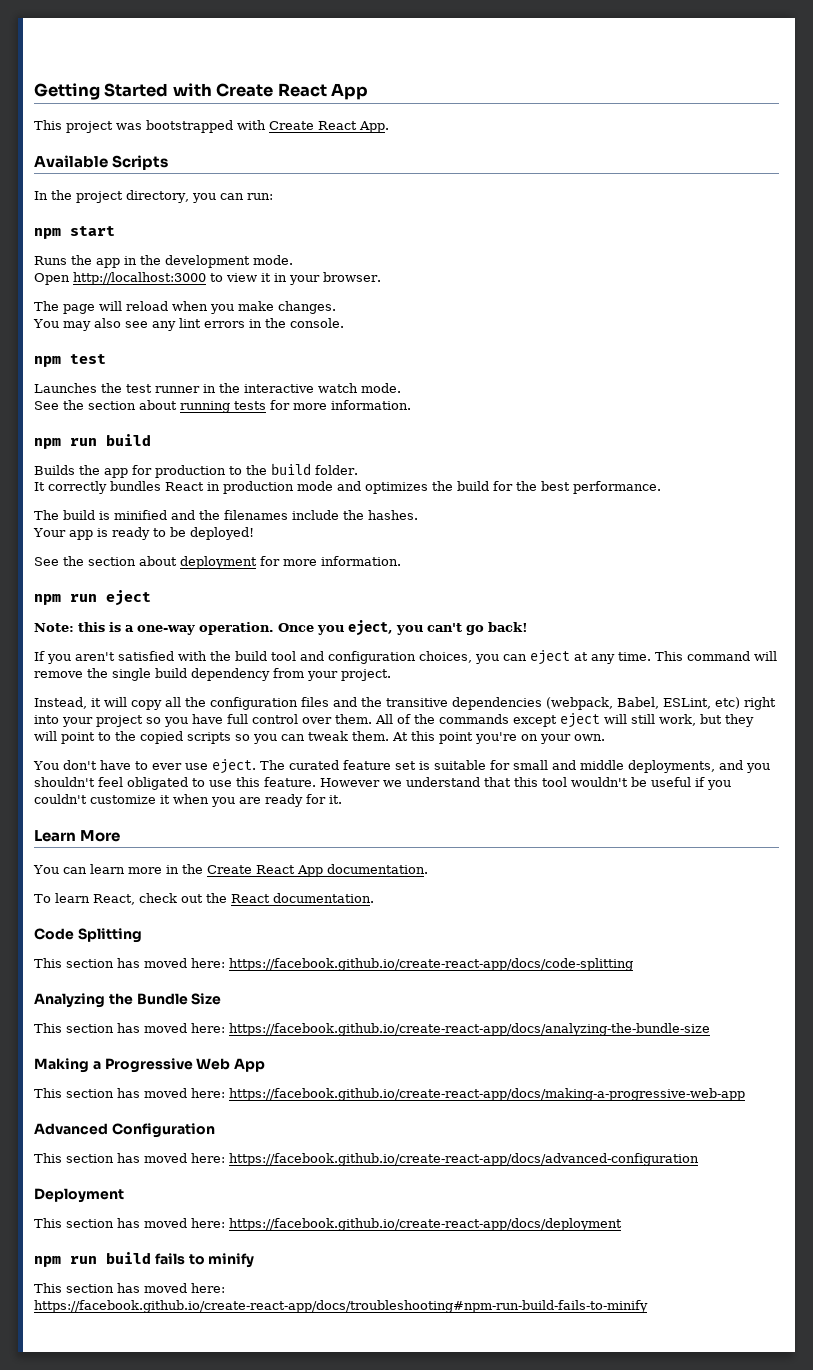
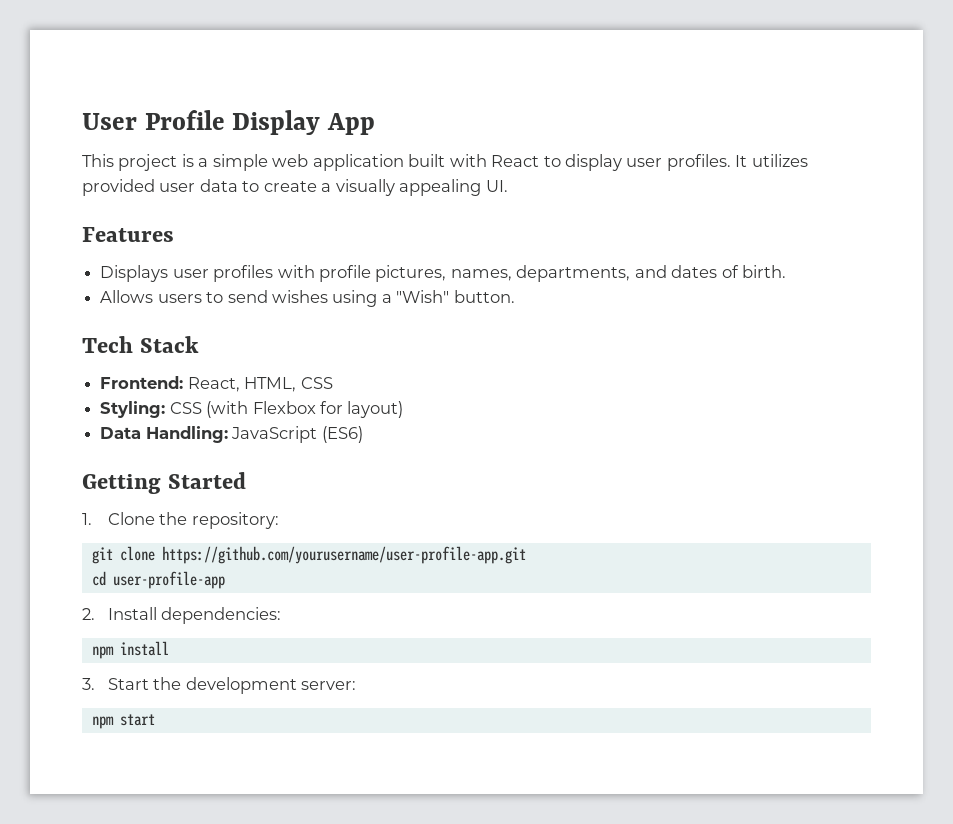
[34,83,369,100] [34,120,389,133] [34,155,169,170] [34,190,273,203] [34,226,115,239] [34,255,293,268] [34,272,381,285] [34,301,336,314] [33,318,344,331] [34,354,106,367] [34,383,401,393] [34,400,411,413] [34,434,151,449] [34,463,358,478] [34,481,661,494] [34,510,418,520] [33,527,254,540] [34,556,401,569] [34,590,151,606] [34,620,528,636] [34,650,777,665] [34,668,391,681] [34,697,776,710] [34,713,754,728] [34,731,605,744] [33,759,770,774] [34,777,731,790] [34,794,342,807] [34,830,121,842] [33,864,428,877] [34,893,374,905] [34,928,142,943] [34,958,633,971] [34,993,222,1008] [34,1023,710,1036] [34,1058,266,1073] [34,1088,745,1101] [34,1123,215,1138] [34,1153,699,1166] [34,1188,124,1203] [34,1218,622,1231] [34,1252,255,1268] [34,1283,225,1293] [34,1300,648,1313] Getting Started with Create React App // This project was bootstrapped with Create React App. // Available Scripts // In the project directory, you can run: // npm start // Runs the app in the development mode. // Open http://localhost:3000 to view it in your browser. // The page will reload when you make changes. // You may also see any lint errors in the console. // npm test // Launches the test runner in the interactive watch mode. // See the section about running tests for more information. // npm run build // Builds the app for production to the build folder. // It correctly bundles React in production mode and optimizes the build for the best performance. // The build is minified and the filenames include the hashes. // Your app is ready to be deployed! // See the section about deployment for more information. // npm run eject // Note: this is a one-way operation. Once you eject, you can't go back! // If you aren't satisfied with the build tool and configuration choices, you can eject at any time. This command will remove the single build dependency from your project. // Instead, it will copy all the configuration files and the transitive dependencies (webpack, Babel, ESLint, etc) right into your project so you have full control over them. All of the commands except eject will still work, but they will point to the copied scripts so you can tweak them. At this point you're on your own. // You don't have to ever use eject. The curated feature set is suitable for small and middle deployments, and you shouldn't feel obligated to use this feature. However we understand that this tool wouldn't be useful if you couldn't customize it when you are ready for it. // Learn More // You can learn more in the Create React App documentation. // To learn React, check out the React documentation. // Code Splitting // This section has moved here: https://facebook.github.io/create-react-app/docs/code-splitting // Analyzing the Bundle Size // This section has moved here: https://facebook.github.io/create-react-app/docs/analyzing-the-bundle-size // Making a Progressive Web App // This section has moved here: https://facebook.github.io/create-react-app/docs/making-a-progressive-web-app // Advanced Configuration // This section has moved here: https://facebook.github.io/create-react-app/docs/advanced-configuration // Deployment // This section has moved here: https://facebook.github.io/create-react-app/docs/deployment // npm run build fails to minify // This section has moved here: https://facebook.github.io/create-react-app/docs/troubleshooting#npm-run-build-fails-to-minify -> [82,110,376,135] [82,154,808,171] [82,179,508,196] [82,227,174,242] [100,265,787,282] [100,290,515,307] [82,336,199,353] [100,376,333,392] [100,401,404,418] [100,426,363,443] [82,472,246,494] [82,512,279,529] [91,546,526,564] [91,571,225,589] [82,607,282,624] [91,641,169,659] [82,677,357,694] [91,714,155,729] User Profile Display App // This project is a simple web application built with React to display user profiles. It utilizes provided user data to create a visually appealing UI. // Features // Displays user profiles with profile pictures, names, departments, and dates of birth. // Allows users to send wishes using a "Wish" button. // Tech Stack // Frontend: React, HTML, CSS // Styling: CSS (with Flexbox for layout) // Data Handling: JavaScript (ES6) // Getting Started // 1. Clone the repository: // git clone https://github.com/yourusername/user-profile-app.git // cd user-profile-app // 2. Install dependencies: // npm install // 3. Start the development server: // npm start

